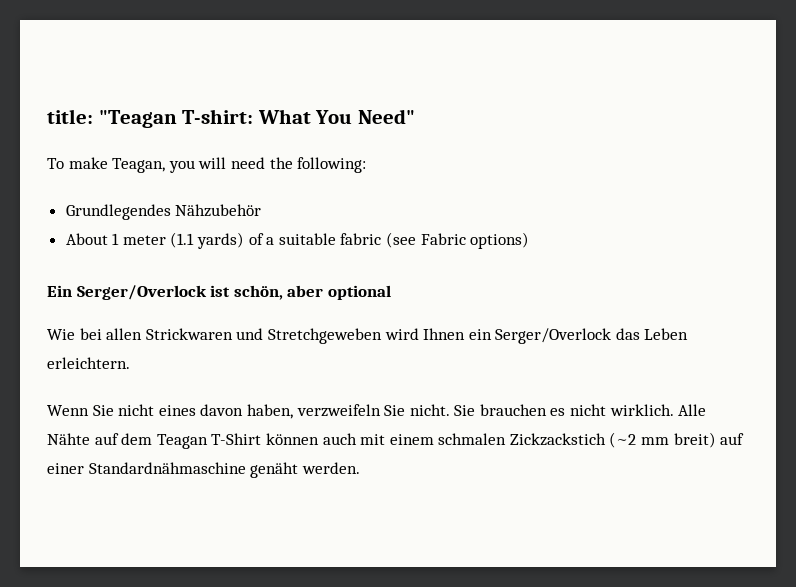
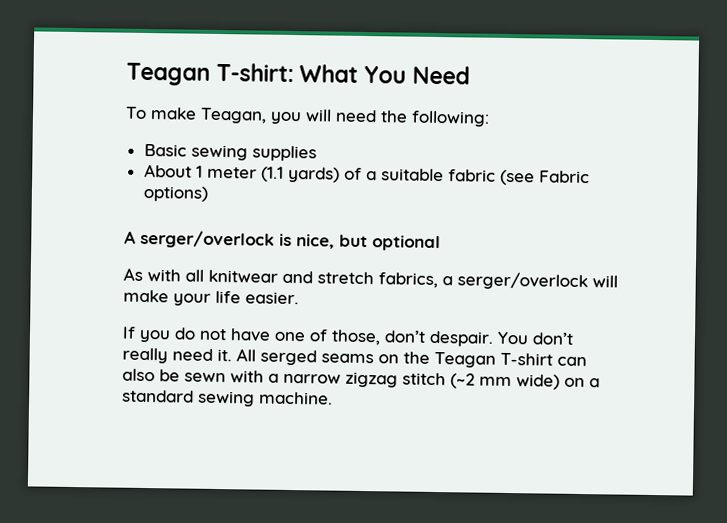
[47,109,177,128] title: "Teagan -> [126,62,211,86] Teagan
[357,109,415,124] Need" -> [411,65,470,85] Need
[65,204,262,220] Grundlegendes Nähzubehör -> [143,143,317,162] Basic sewing supplies
[47,285,391,300] [47,328,689,344] [47,357,130,369] [47,404,707,419] [47,432,745,449] [47,462,360,478] Ein Serger/Overlock ist schön, aber optional // Wie bei allen Strickwaren und Stretchgeweben wird Ihnen ein Serger/Overlock das Leben erleichtern. // Wenn Sie nicht eines davon haben, verzweifeln Sie nicht. Sie brauchen es nicht wirklich. Alle Nähte auf dem Teagan T-Shirt können auch mit einem schmalen Zickzackstich (~2 mm breit) auf einer Standardnähmaschine genäht werden. -> [124,229,441,252] [123,267,618,291] [123,289,299,306] [122,326,574,347] [122,347,587,368] [122,368,600,390] [122,389,333,407] A serger/overlock is nice, but optional // As with all knitwear and stretch fabrics, a serger/overlock will make your life easier. // If you do not have one of those, don’t despair. You don’t really need it. All serged seams on the Teagan T-shirt can also be sewn with a narrow zigzag stitch (~2 mm wide) on a standard sewing machine.

